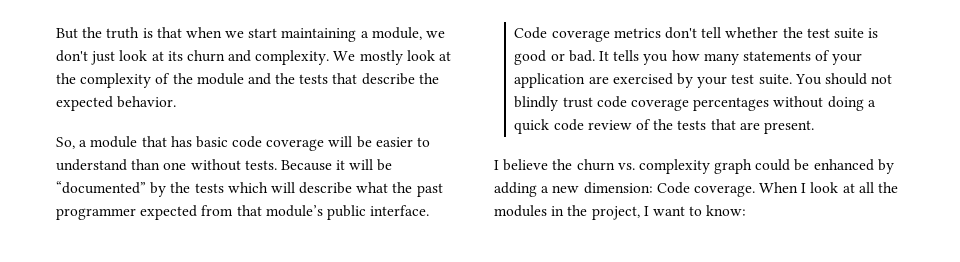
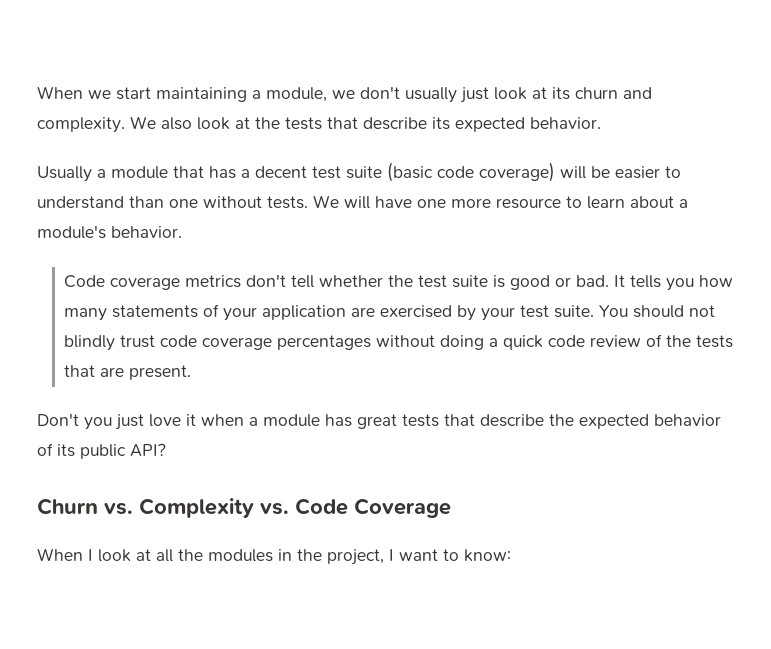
[56,27,222,39] But the truth is that when -> [37,86,83,99] When
(88, 56) none -> [405,87,457,103] usually
[359,50,403,65] mostly -> [161,117,192,130] also
[80,73,439,88] complexity of the module and the tests that describe the -> [285,117,450,130] tests that describe its
[56,137,75,149] So, -> [37,166,92,182] Usually
[195,136,325,151] basic code coverage -> [241,162,555,182] a decent test suite (basic code coverage)
[280,159,393,171] [56,181,443,197] [56,205,430,220] Because it will be “documented” by the tests which will describe what the past programmer expected from that module’s public interface. -> [313,195,688,209] [37,225,182,239] We will have one more resource to learn about a module's behavior.
[494,159,894,174] [494,182,755,197] I believe the churn vs. complexity graph could be enhanced by adding a new dimension: Code coverage. -> [37,413,721,430] [37,443,166,459] [37,498,451,518] Don't you just love it when a module has great tests that describe the expected behavior of its public API? // Churn vs. Complexity vs. Code Coverage //

